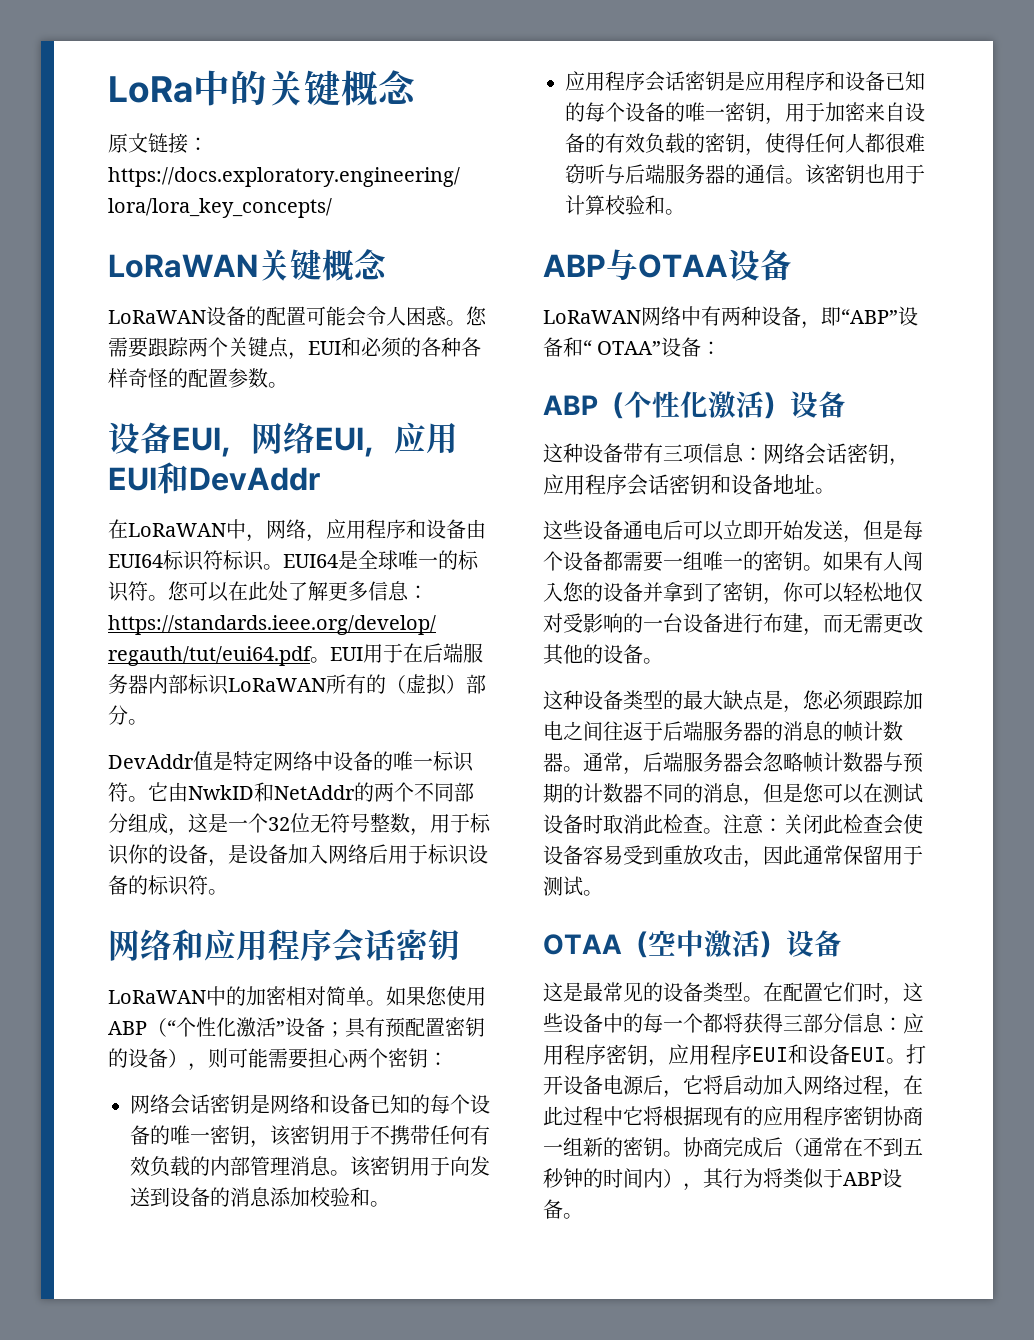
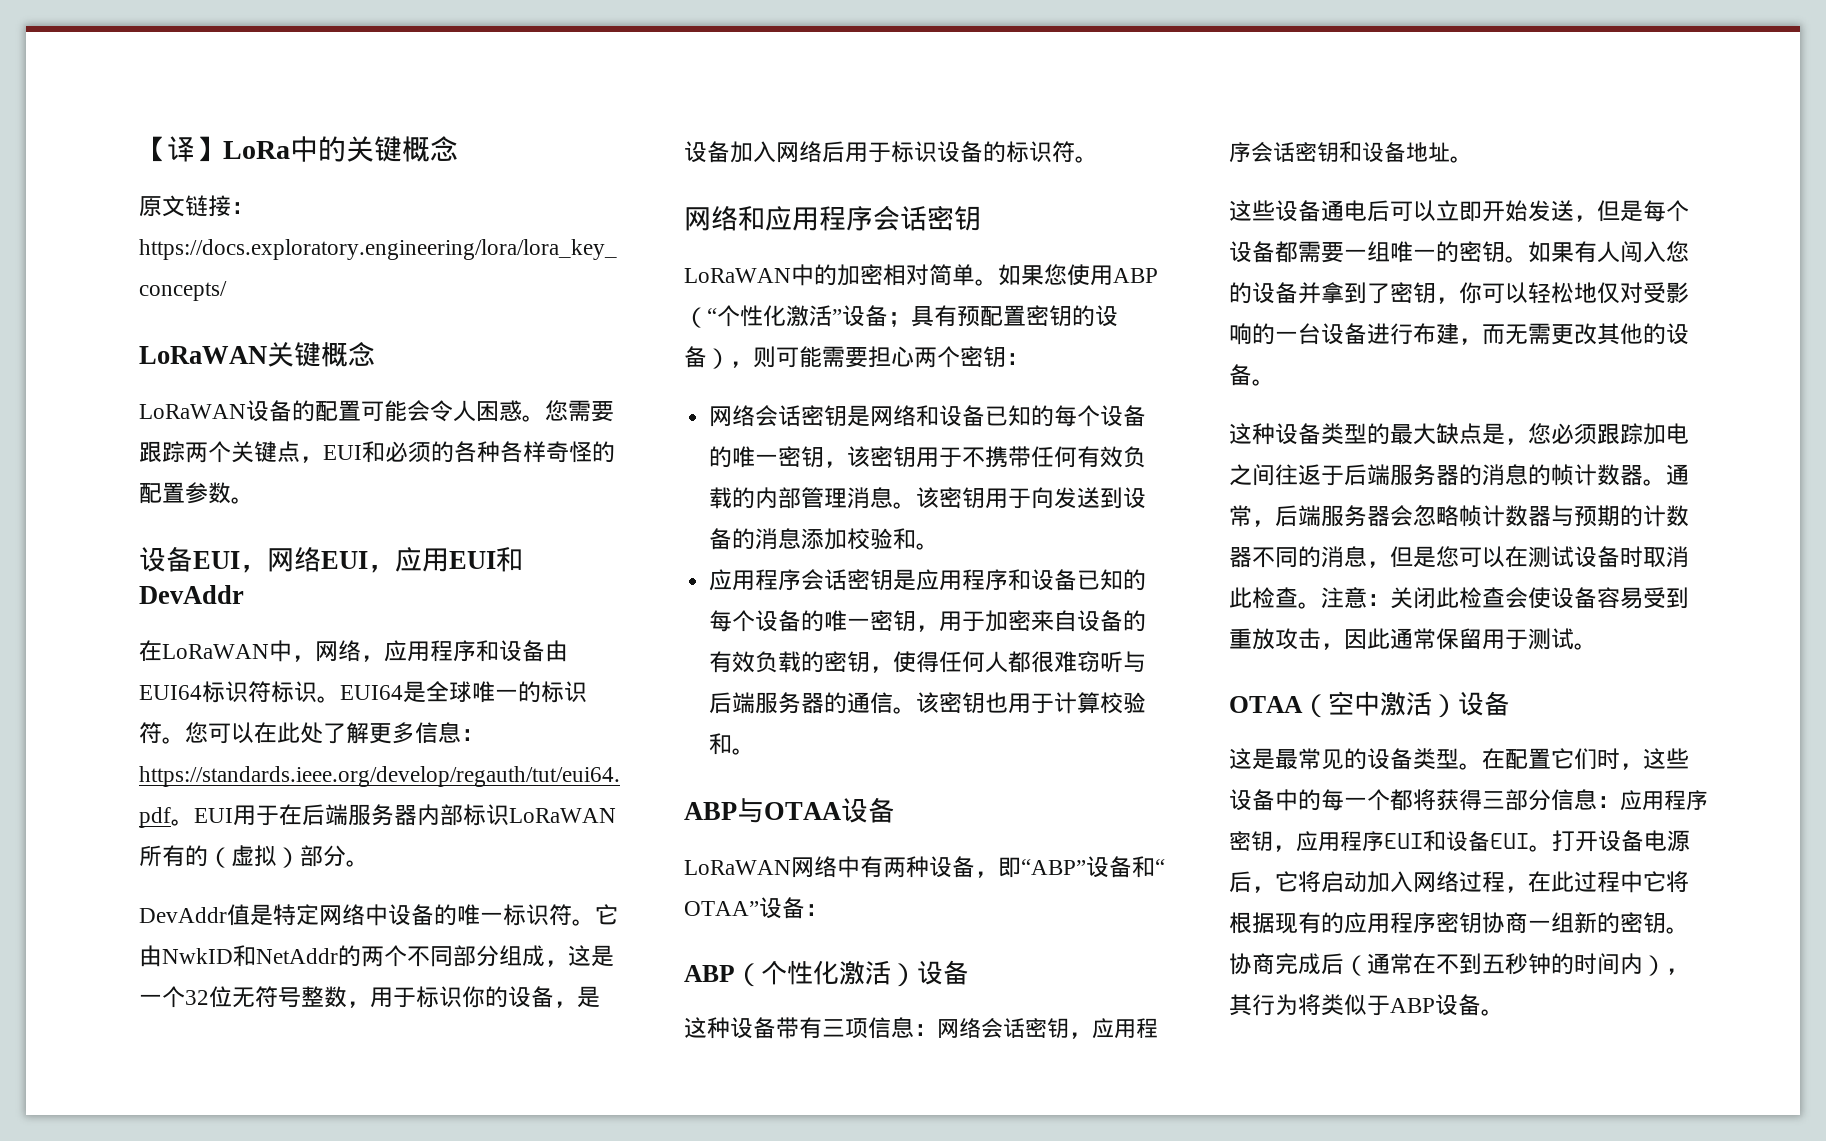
(108, 89) none -> [139,136,223,162] 【译】

